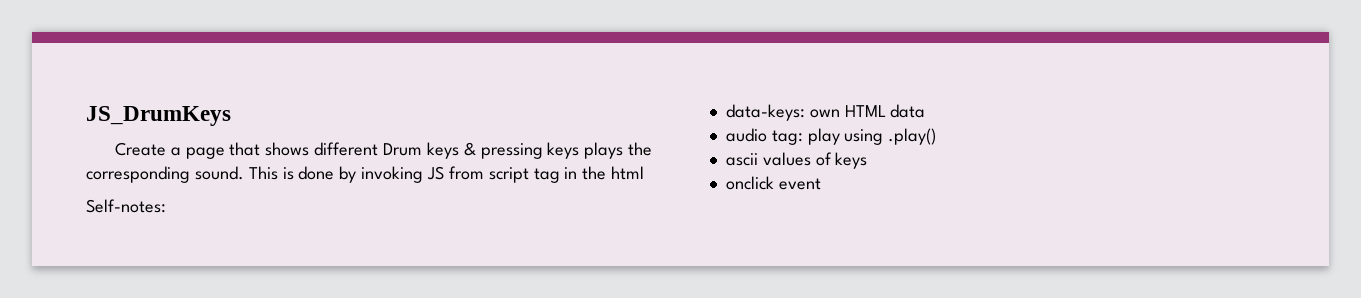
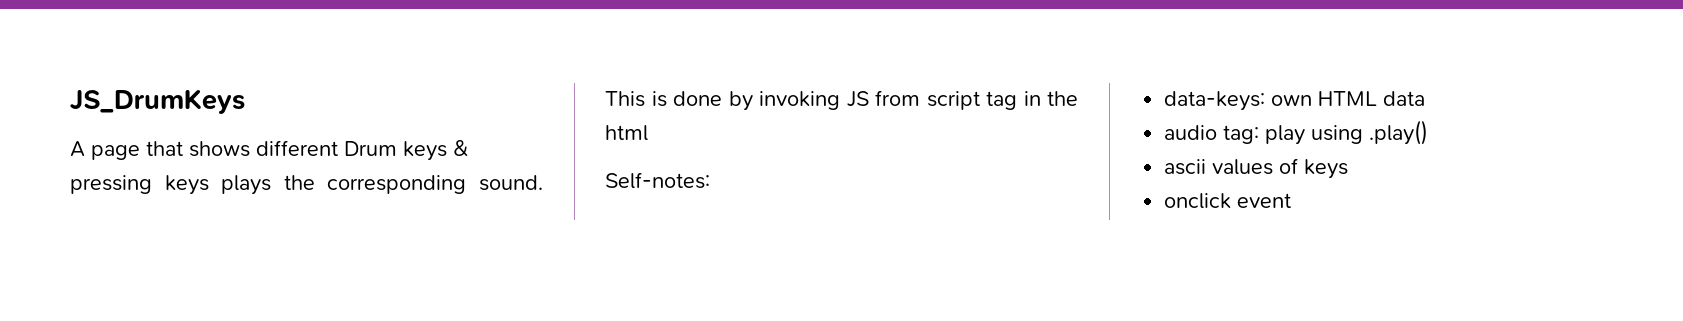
[114,142,181,156] Create a -> [70,141,85,157] A

